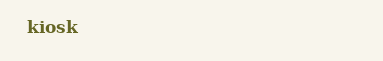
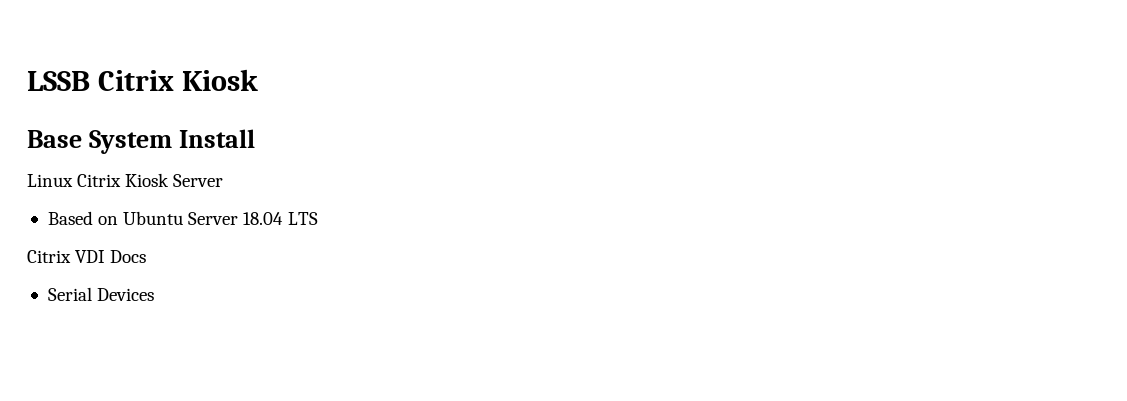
[27,20,79,33] kiosk -> [27,69,258,91] [27,129,255,154] [27,173,224,187] [47,211,318,225] [27,250,147,263] [47,287,155,301] LSSB Citrix Kiosk // Base System Install // Linux Citrix Kiosk Server // Based on Ubuntu Server 18.04 LTS // Citrix VDI Docs // Serial Devices

